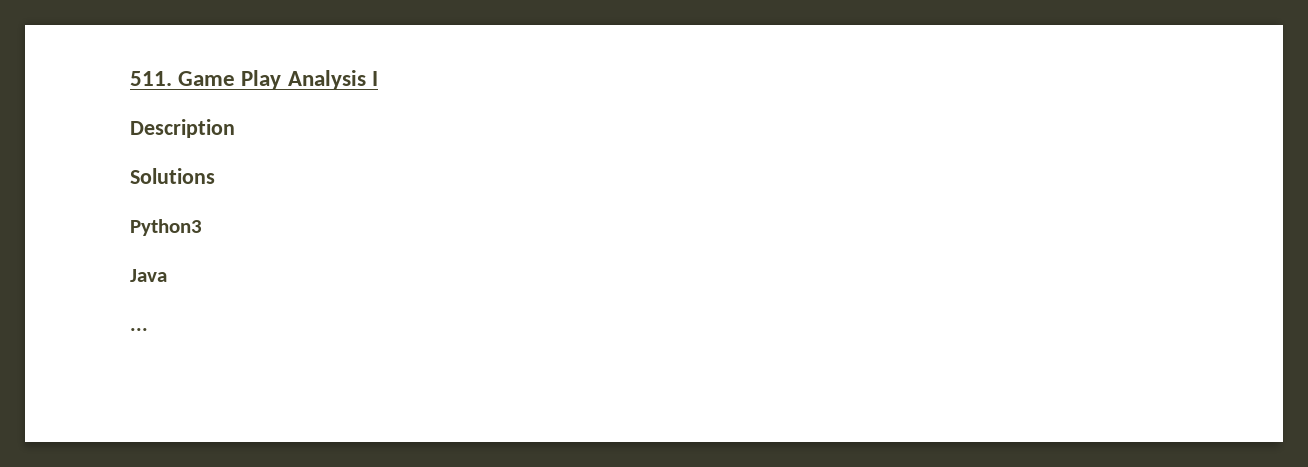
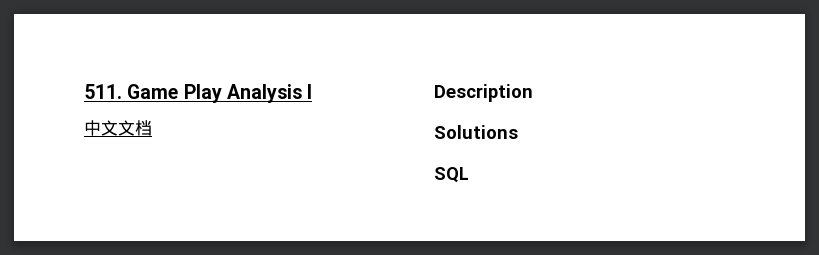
(378, 78) none -> [84,120,152,136] // 中文文档
[130,219,202,236] [130,269,167,282] [130,328,148,331] Python3 // Java // ... -> [434,167,469,183] SQL

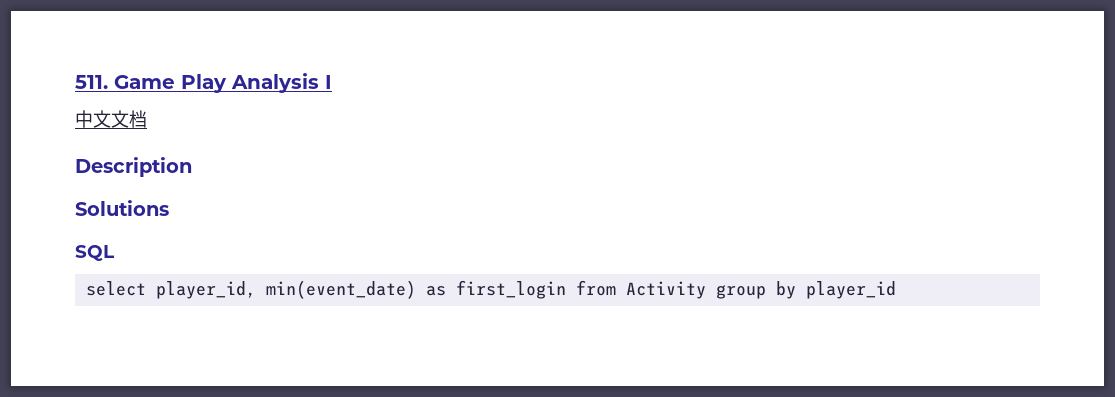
(469, 175) none -> [85,280,896,299] // select player_id, min(event_date) as first_login from Activity group by player_id

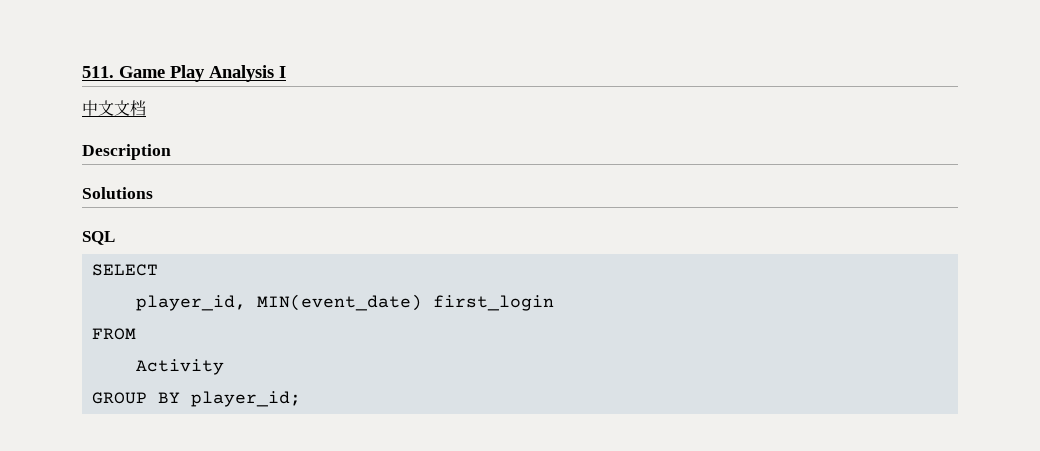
[85,280,446,299] select player_id, min(event_date) as -> [91,264,158,276] [135,294,422,311] SELECT // player_id, MIN(event_date)
[575,280,616,296] from -> [91,328,136,340] // FROM //
[715,281,896,299] group by player_id -> [91,391,301,407] // GROUP BY player_id;

